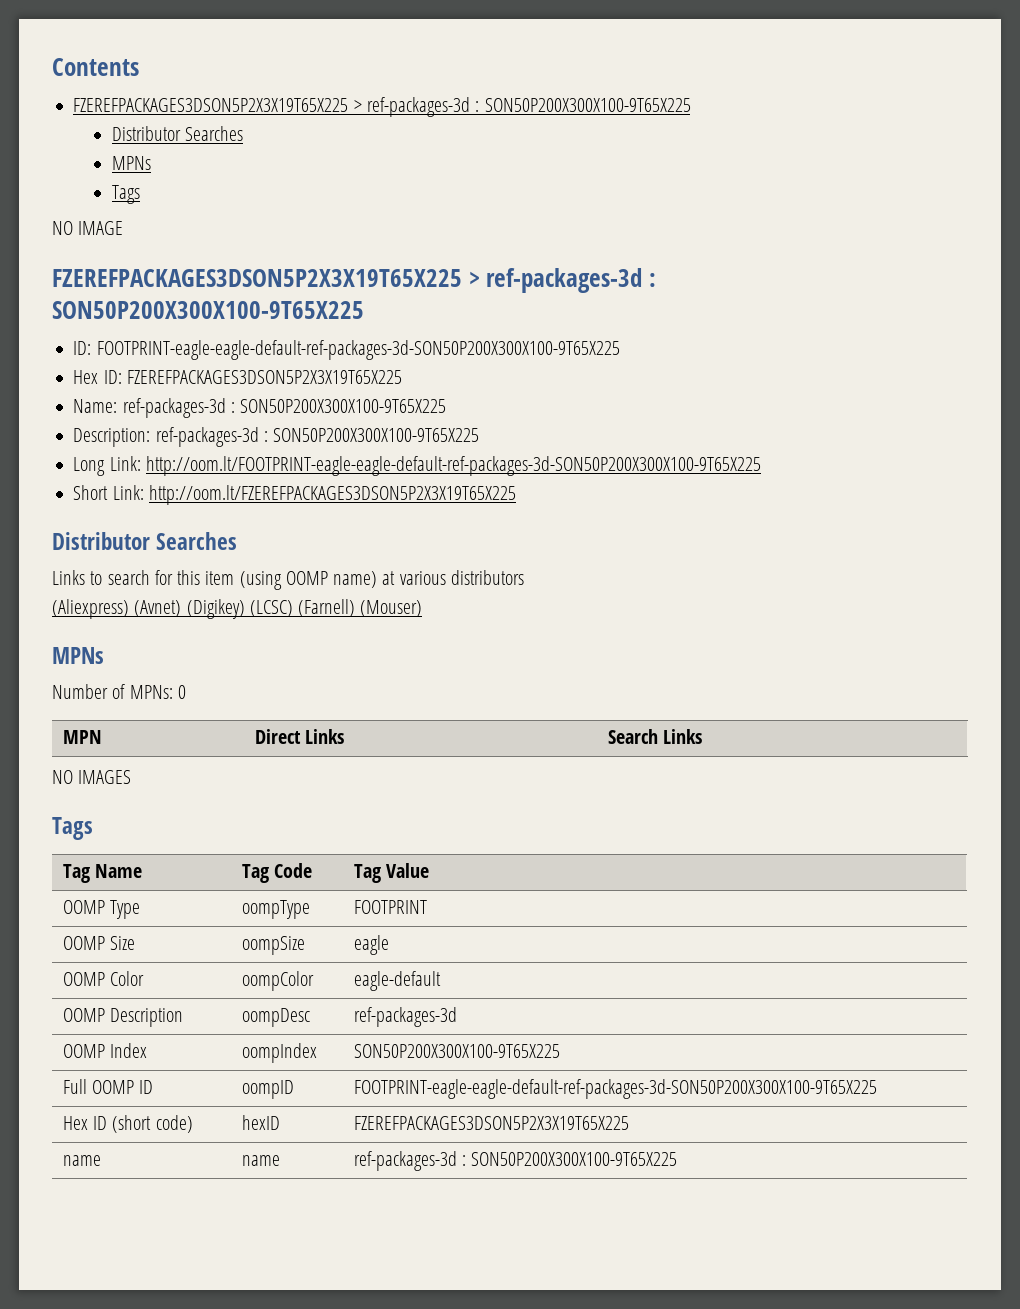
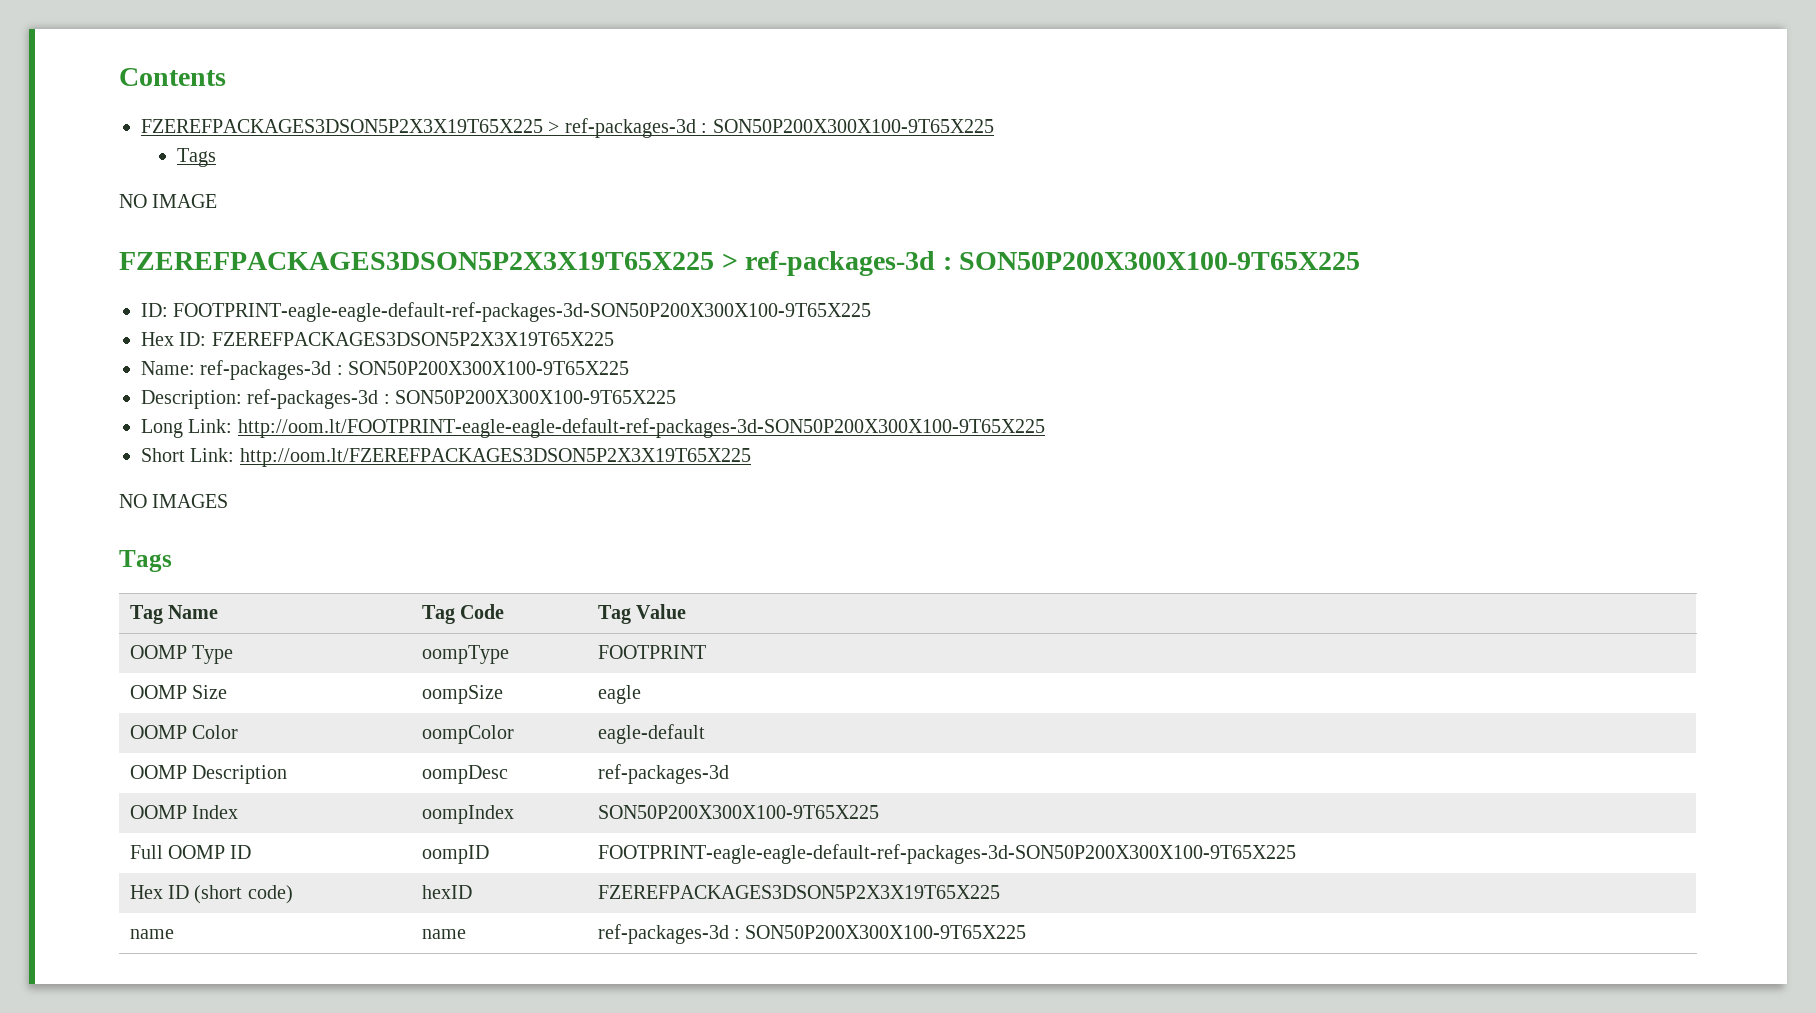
[111,126,244,141] [111,156,151,170] // Distributor Searches // MPNs -> (994, 126) none
[52,532,238,550] [52,570,524,590] [52,599,423,619] [52,647,104,664] [52,684,186,699] [62,730,102,744] [254,729,345,744] [607,729,703,744] // Distributor Searches // Links to search for this item (using OOMP name) at various distributors // (Aliexpress) (Avnet) (Digikey) (LCSC) (Farnell) (Mouser) // MPNs // Number of MPNs: 0 // MPN | Direct Links | Search Links -> (751, 457) none

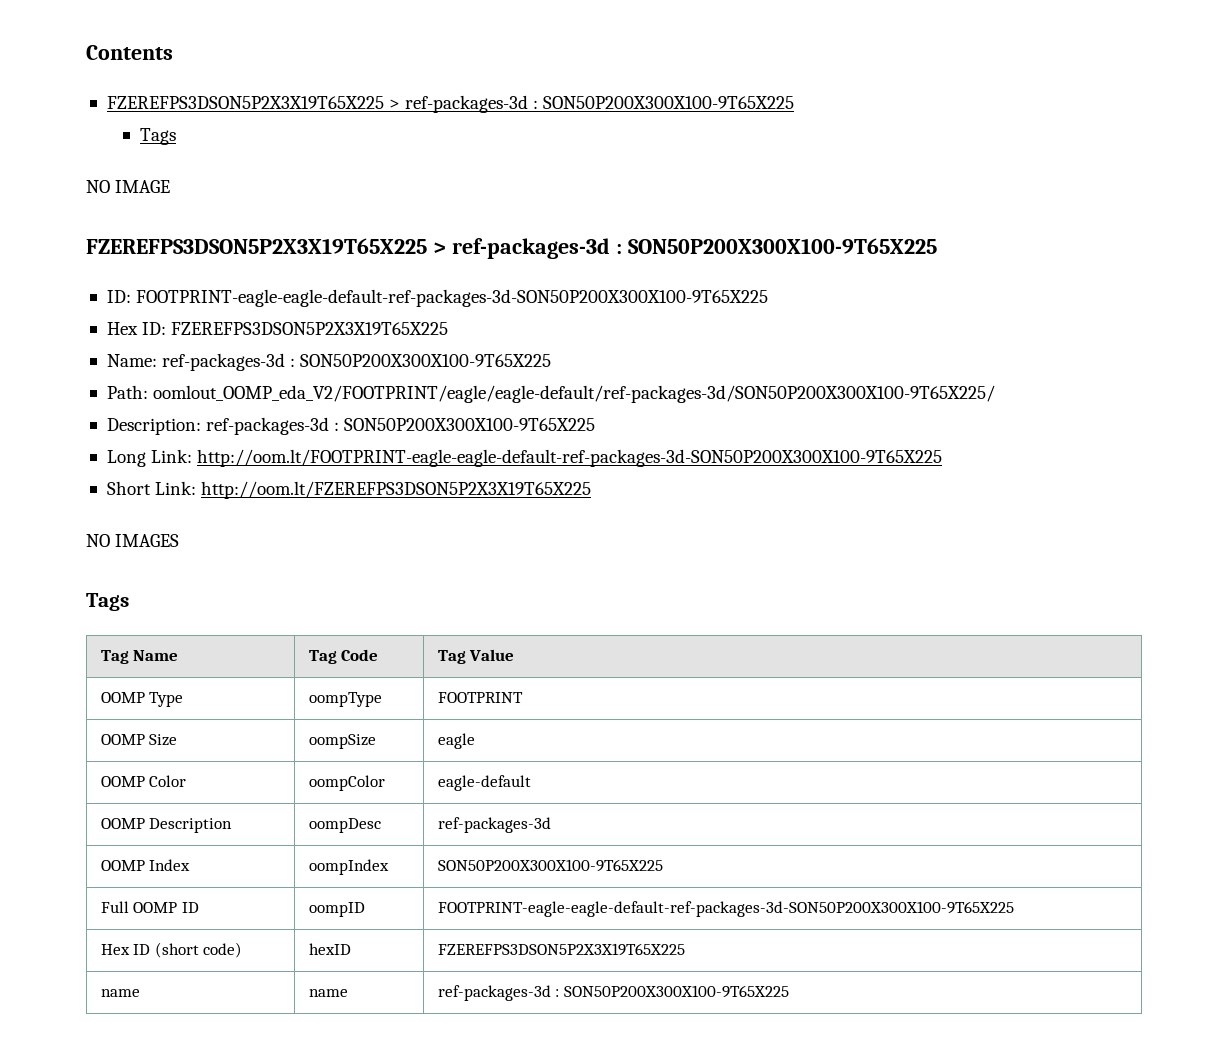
[141,119,543,133] FZEREFPACKAGES3DSON5P2X3X19T65X225 -> [106,96,384,109] FZEREFPS3DSON5P2X3X19T65X225
[119,252,714,270] FZEREFPACKAGES3DSON5P2X3X19T65X225 -> [86,238,427,254] FZEREFPS3DSON5P2X3X19T65X225
[211,332,614,346] FZEREFPACKAGES3DSON5P2X3X19T65X225 -> [171,322,449,335] FZEREFPS3DSON5P2X3X19T65X225
(630, 368) none -> [106,385,996,403] // Path: oomlout_OOMP_eda_V2/FOOTPRINT/eagle/eagle-default/ref-packages-3d/SON50P200X300X100-9T65X225/
[239,448,751,467] http://oom.lt/FZEREFPACKAGES3DSON5P2X3X19T65X225 -> [201,481,592,499] http://oom.lt/FZEREFPS3DSON5P2X3X19T65X225
[597,885,1000,899] FZEREFPACKAGES3DSON5P2X3X19T65X225 -> [437,943,685,956] FZEREFPS3DSON5P2X3X19T65X225

